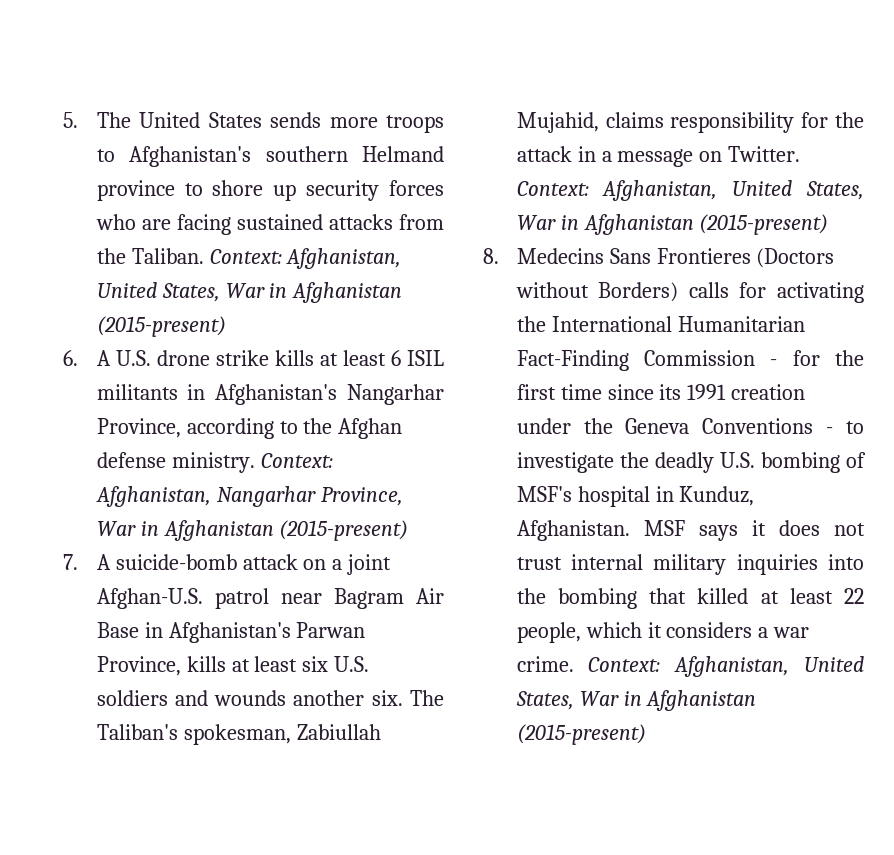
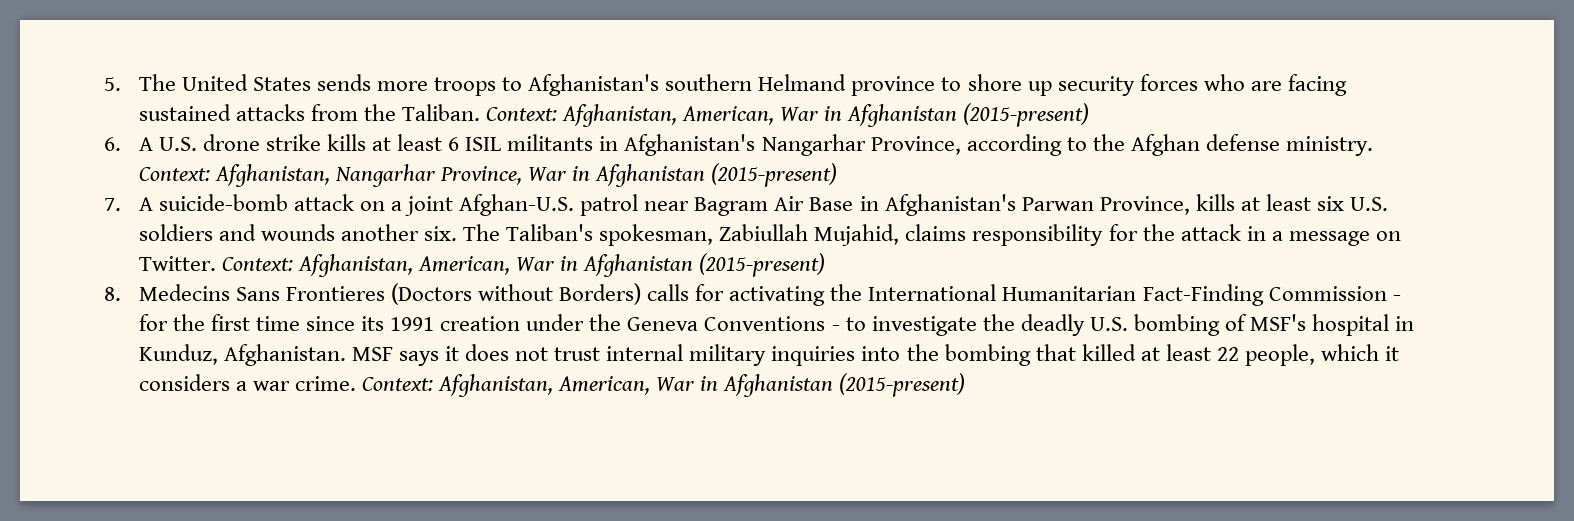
[96,282,220,302] United States, -> [682,106,775,125] American,
[732,180,864,200] United States, -> [417,256,510,275] American,
[804,656,864,672] [515,691,574,710] United States, -> [558,376,651,395] American,

